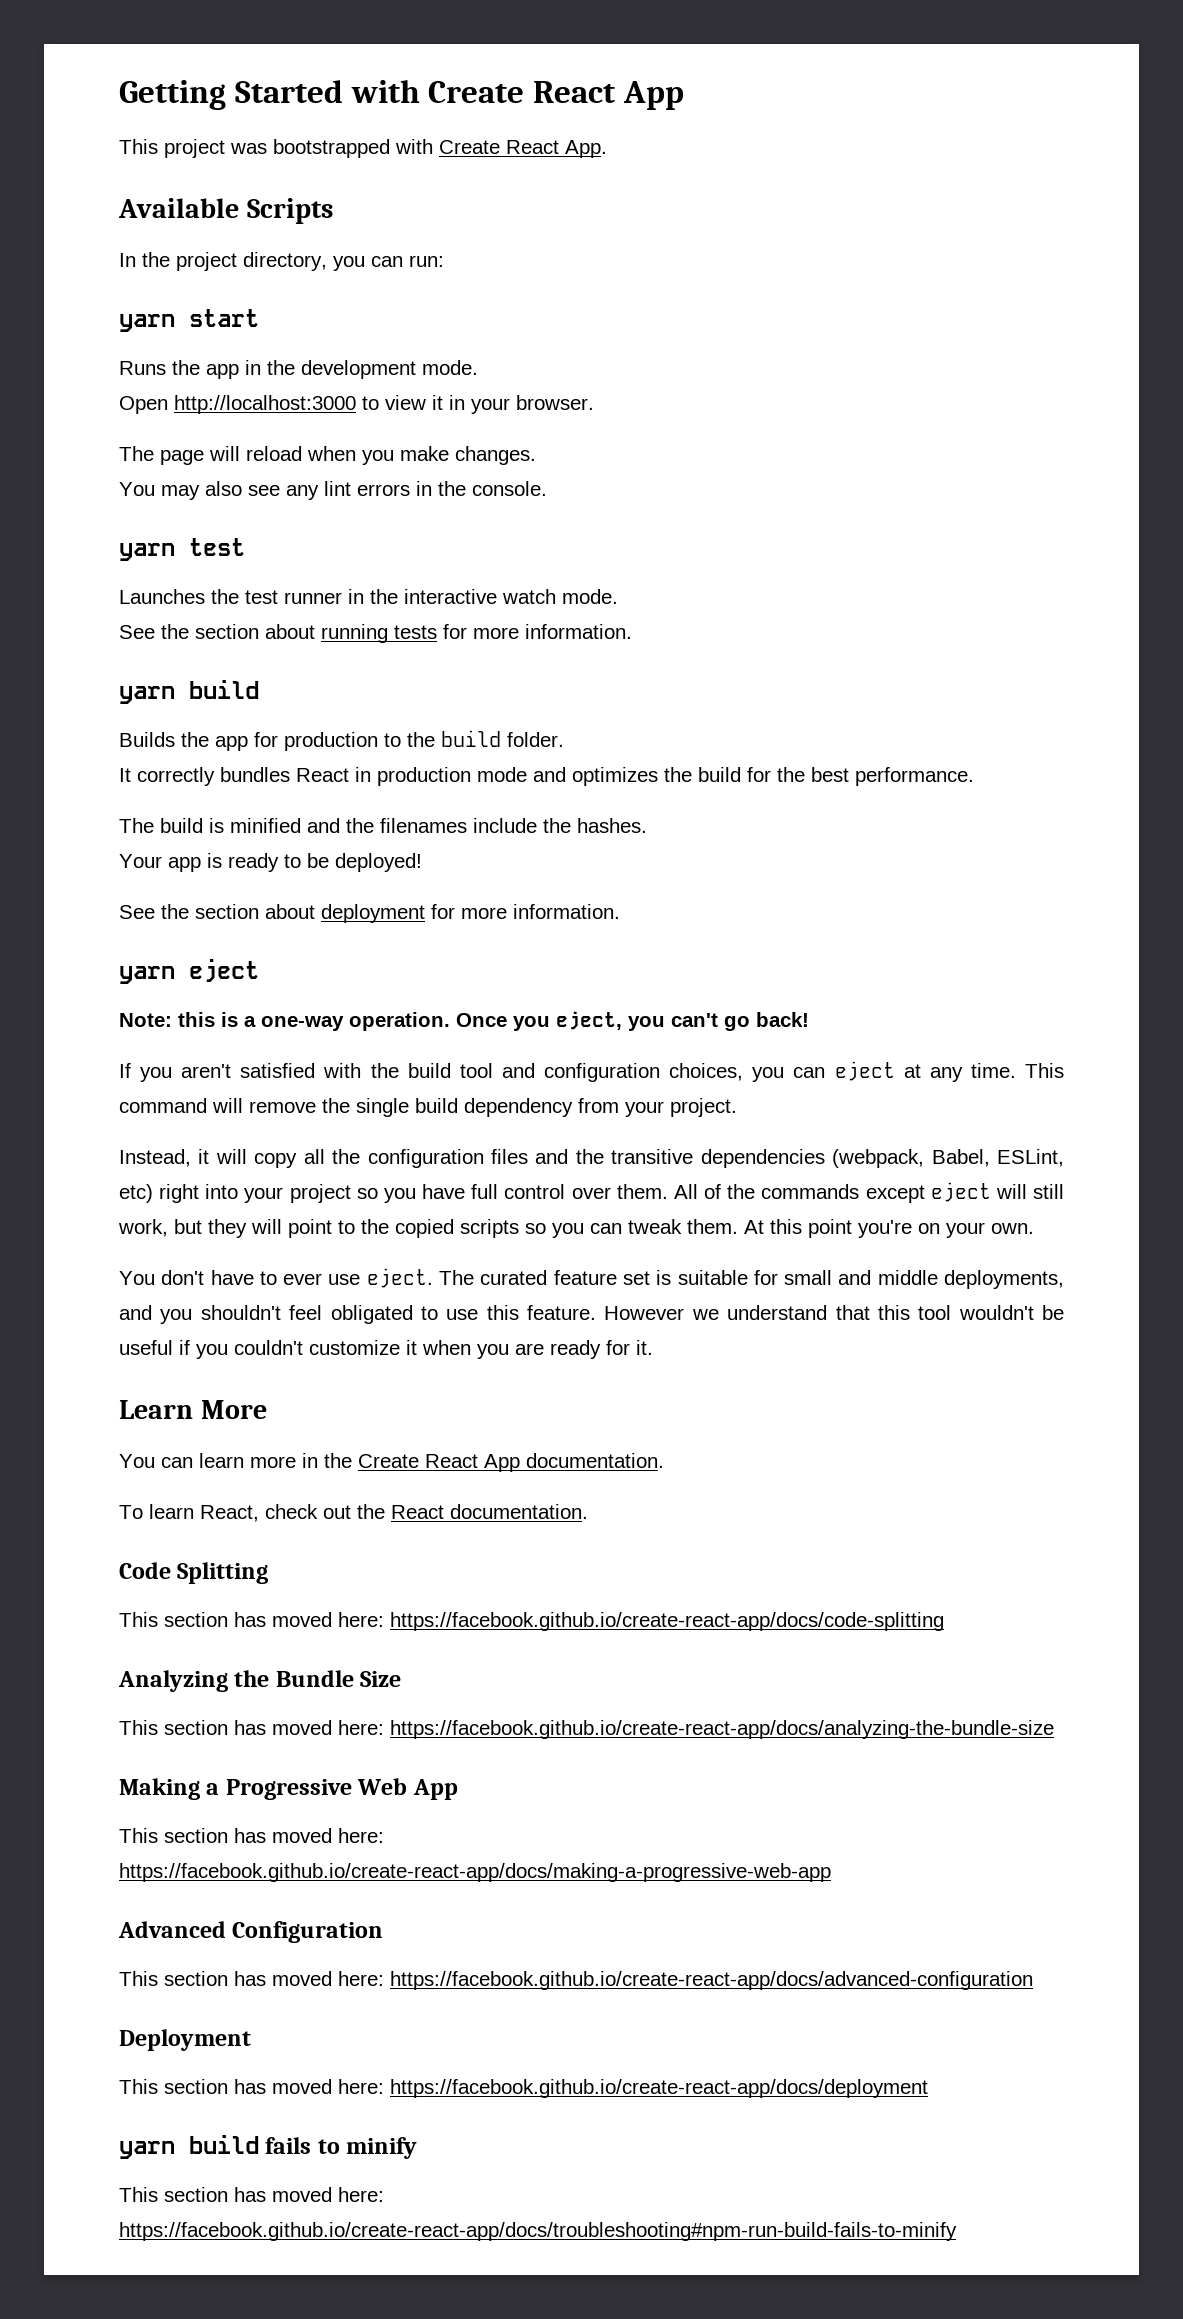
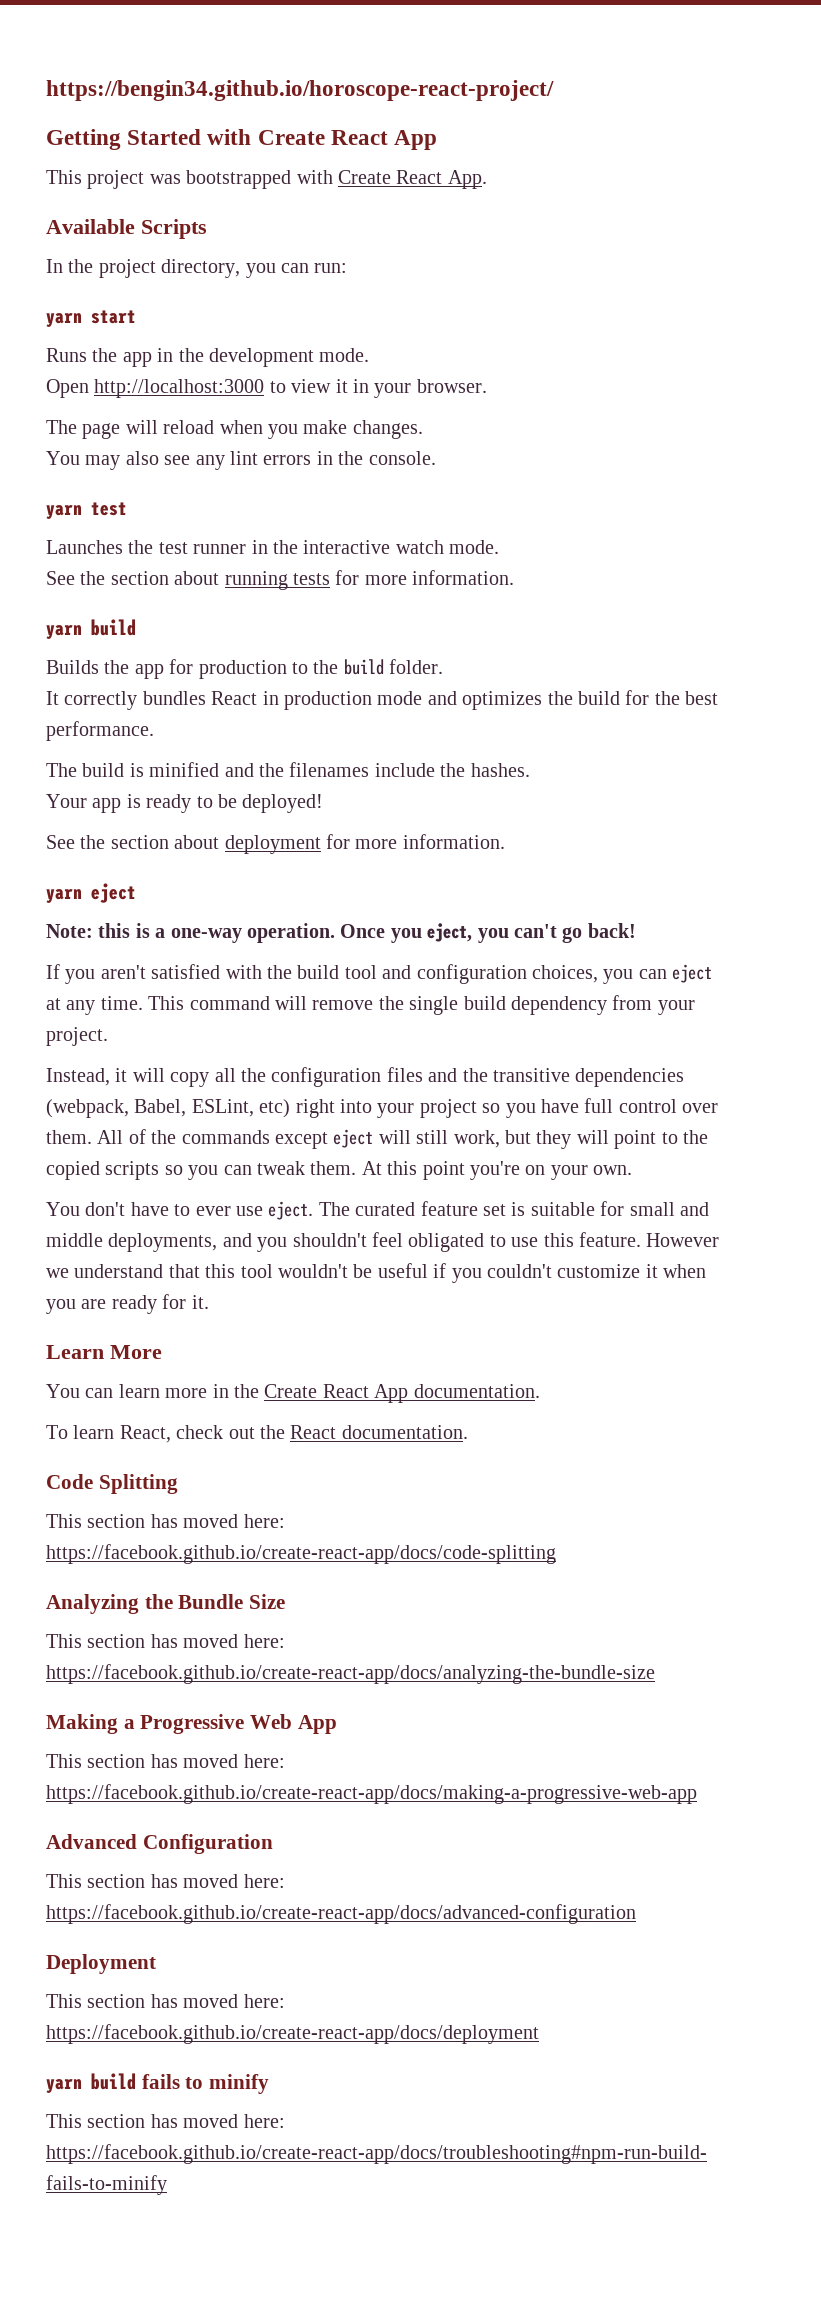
(119, 95) none -> [46,80,554,101] https://bengin34.github.io/horoscope-react-project/ //

